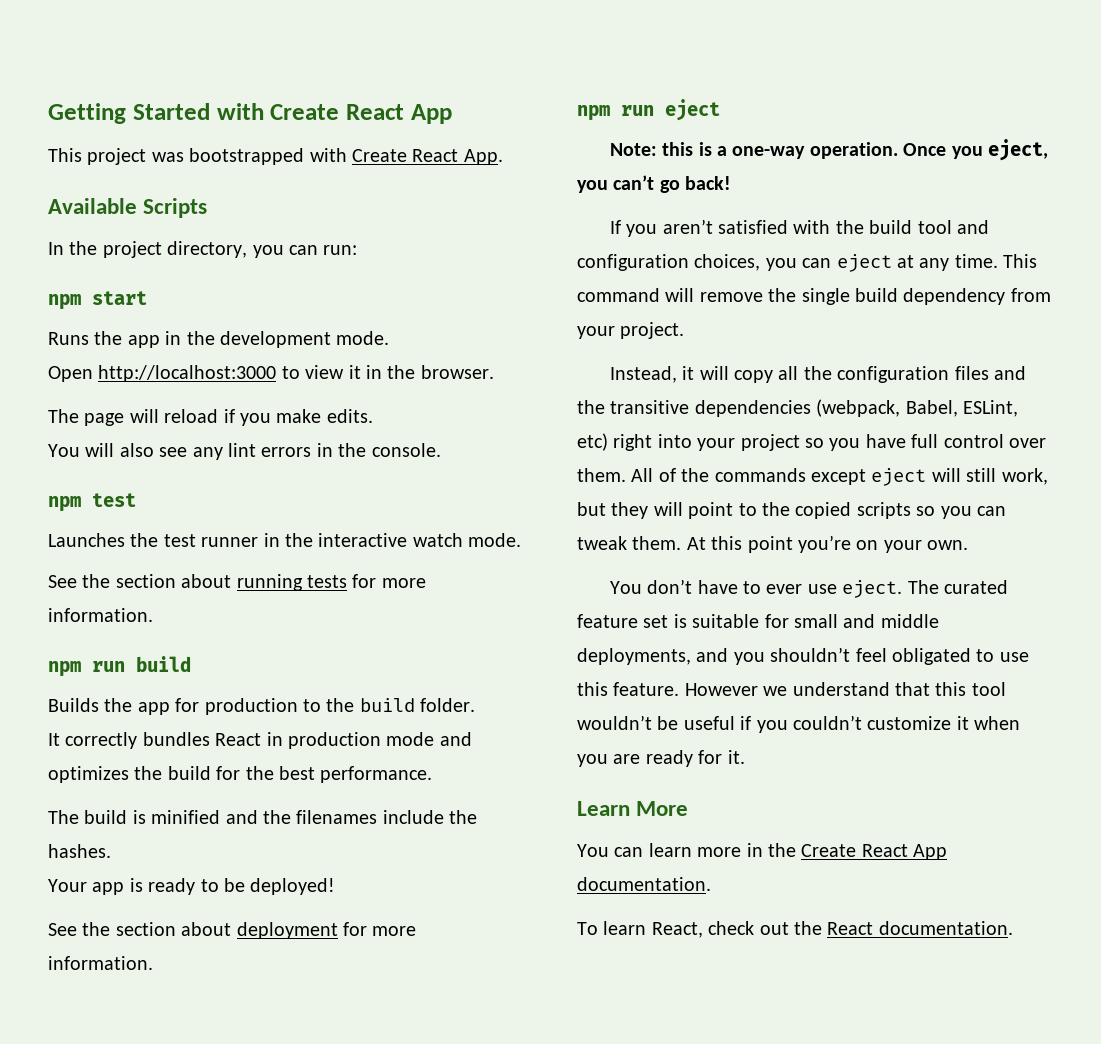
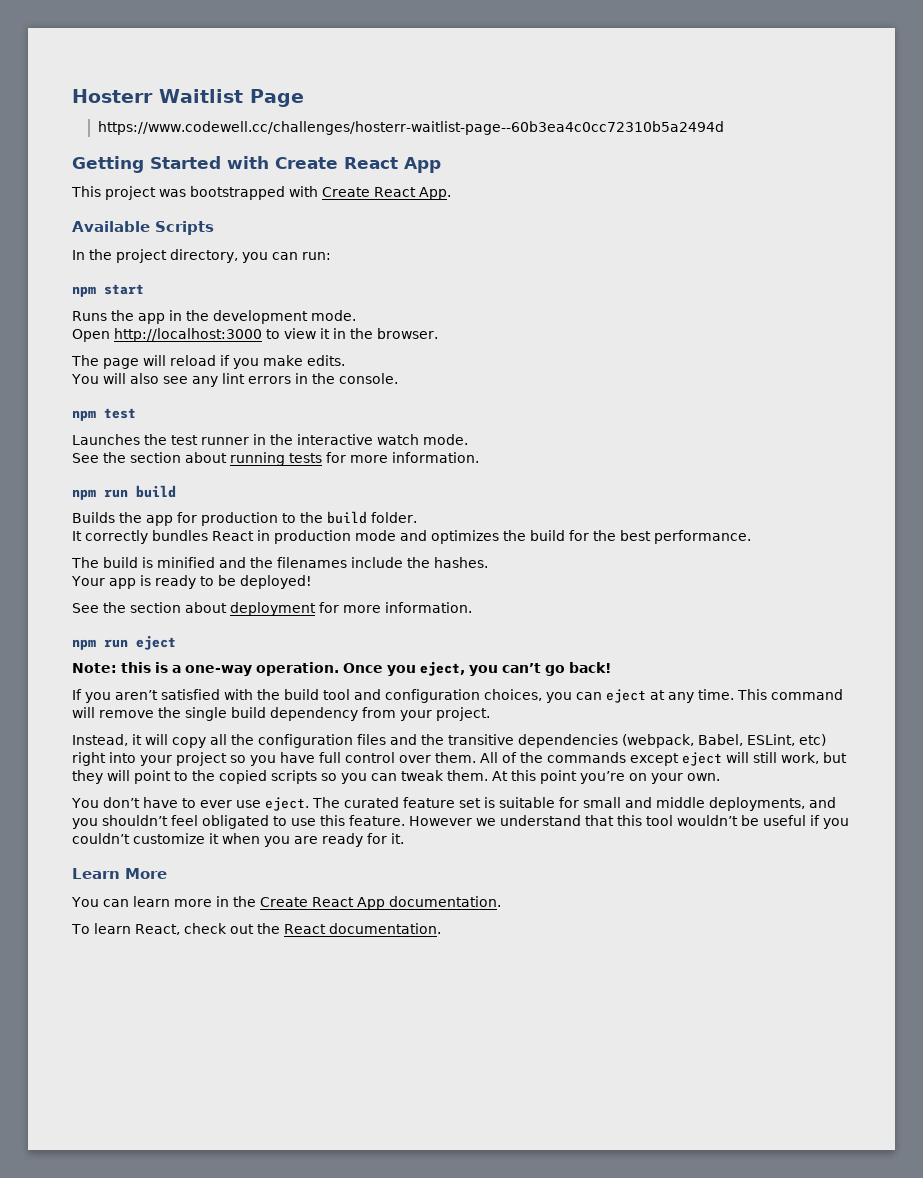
(48, 113) none -> [72,89,304,107] [97,121,724,135] Hosterr Waitlist Page // https://www.codewell.cc/challenges/hosterr-waitlist-page--60b3ea4c0cc72310b5a2494d //

